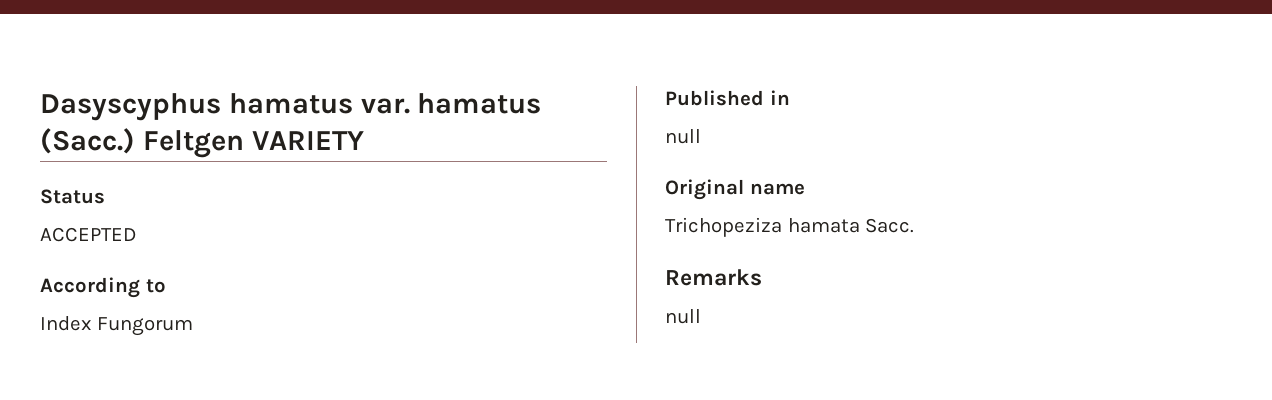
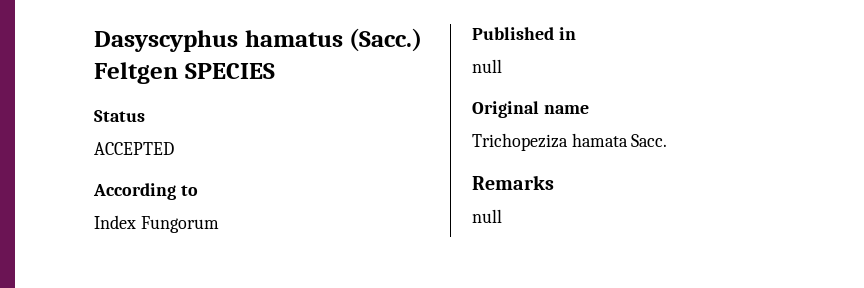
[360,93,542,114] var. hamatus -> (343, 38) none
[251,131,364,150] VARIETY -> [184,63,275,79] SPECIES

